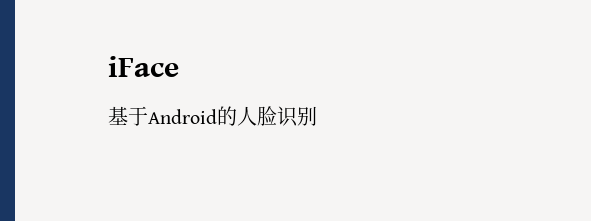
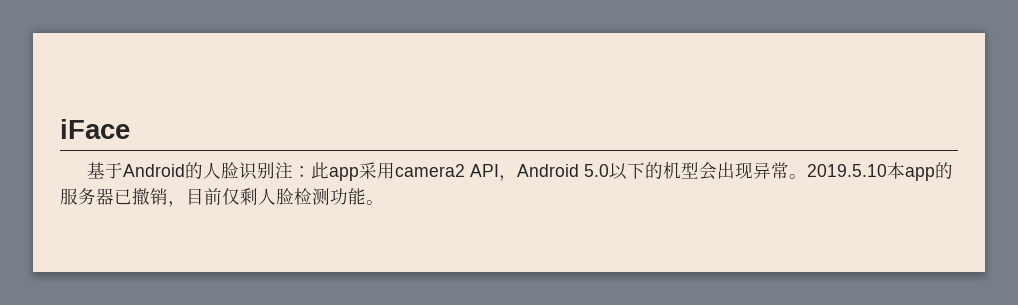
(317, 116) none -> [275,161,954,181] [60,188,384,207] 注：此app采用camera2 API，Android 5.0以下的机型会出现异常。2019.5.10本app的服务器已撤销，目前仅剩人脸检测功能。

